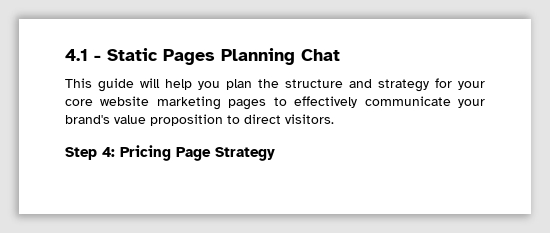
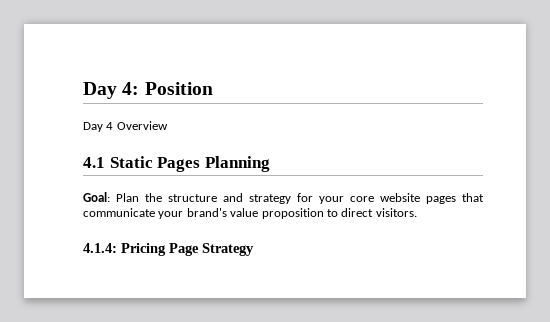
[65,48,340,65] [65,78,252,92] 4.1 - Static Pages Planning Chat // This guide will help you plan -> [83,82,213,99] [83,121,168,132] [83,156,270,172] [83,192,139,202] Day 4: Position // Day 4 Overview // 4.1 Static Pages Planning // Goal: Plan
[156,96,358,110] marketing pages to effectively -> [426,193,484,204] pages that
[65,147,115,160] Step 4: -> [83,243,117,253] 4.1.4:

